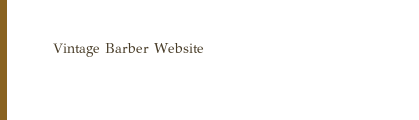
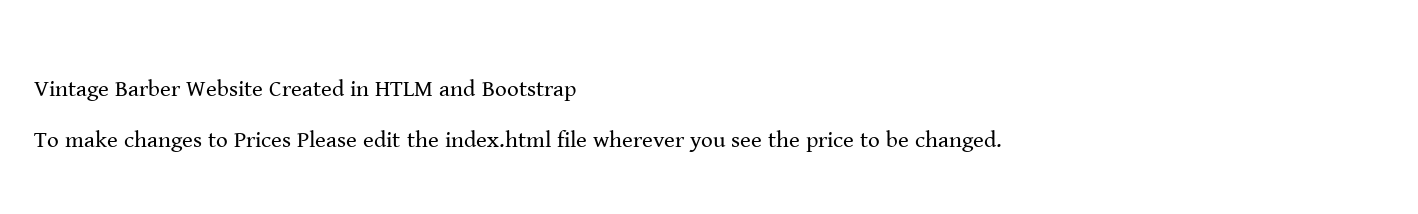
(204, 48) none -> [269,79,576,101] [34,130,1003,152] Created in HTLM and Bootstrap // To make changes to Prices Please edit the index.html file wherever you see the price to be changed.

